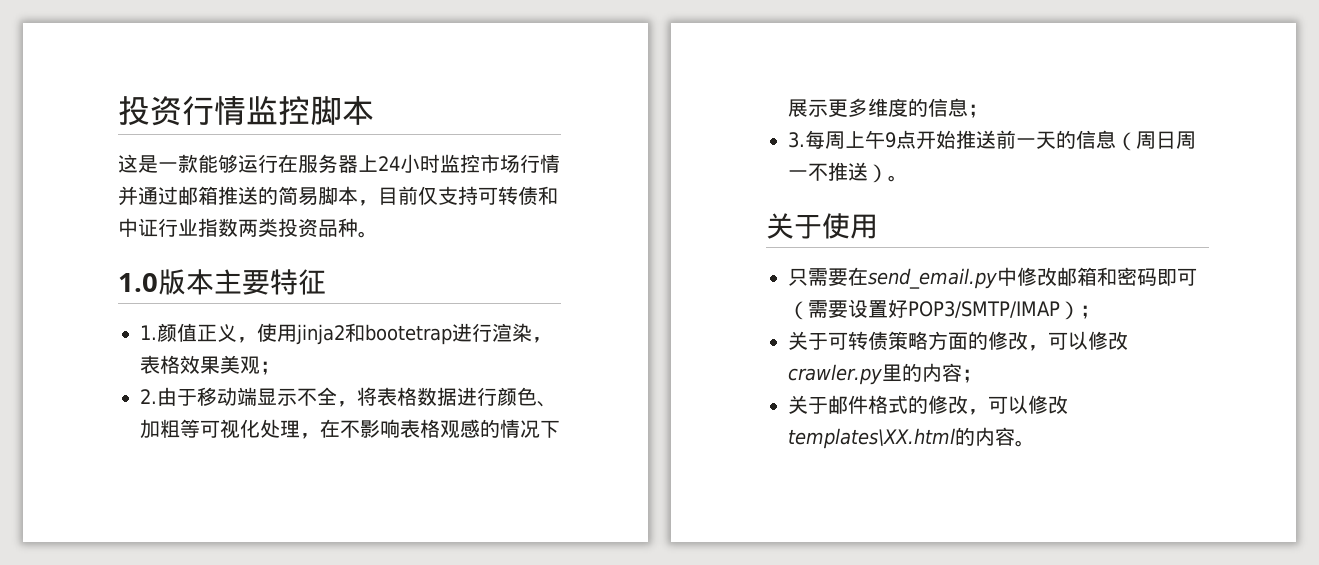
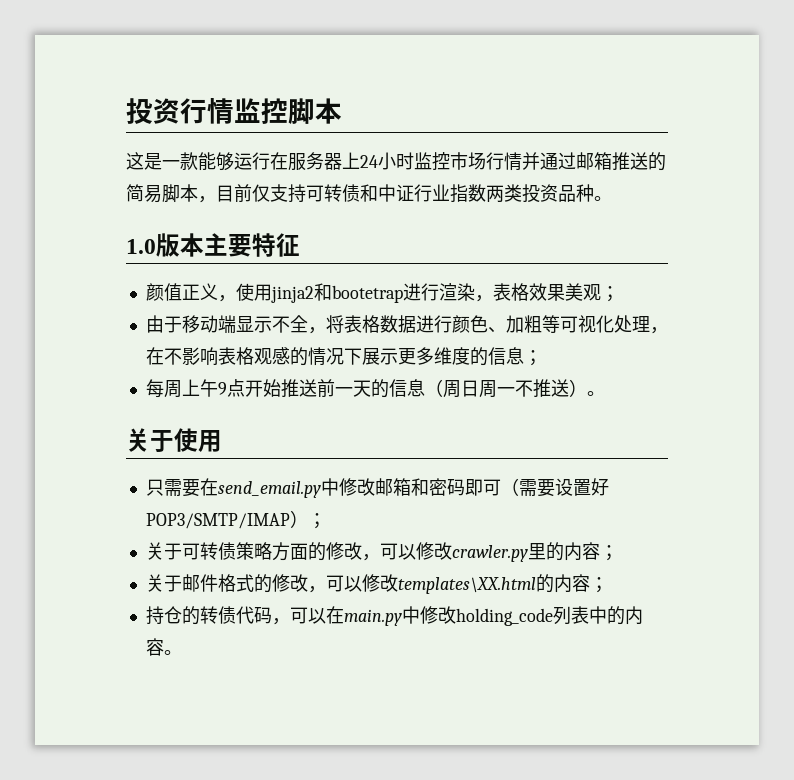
[140,325,157,340] 1. -> (300, 245) none
[140,389,157,404] 2. -> (619, 294) none
[788,132,805,148] 3. -> (542, 358) none
(1015, 436) none -> [589,577,608,593] [145,606,643,626] [145,638,164,656] ； // 持仓的转债代码，可以在main.py中修改holding_code列表中的内容

